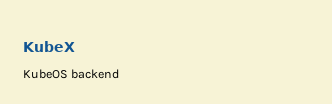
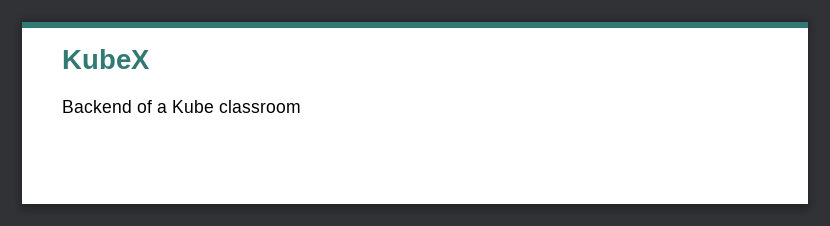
[23,69,120,79] KubeOS backend -> [62,100,301,113] Backend of a Kube classroom

